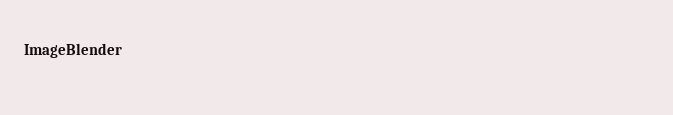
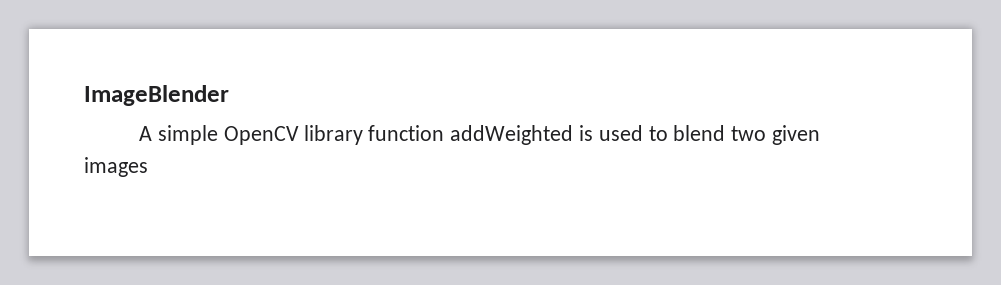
(122, 50) none -> [139,125,820,145] [84,157,148,177] // A simple OpenCV library function addWeighted is used to blend two given images

